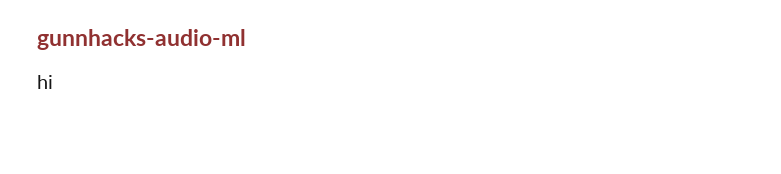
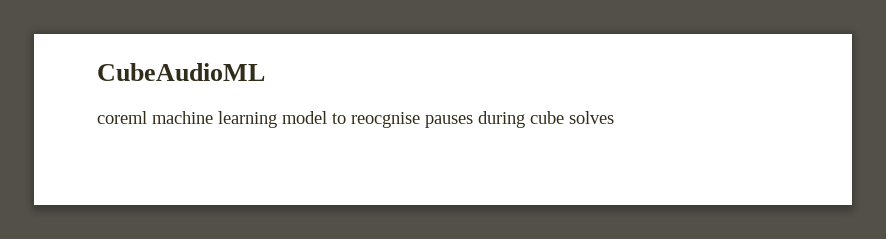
[37,29,246,50] [37,75,53,89] gunnhacks-audio-ml // hi -> [97,63,265,81] [97,111,614,128] CubeAudioML // coreml machine learning model to reocgnise pauses during cube solves

